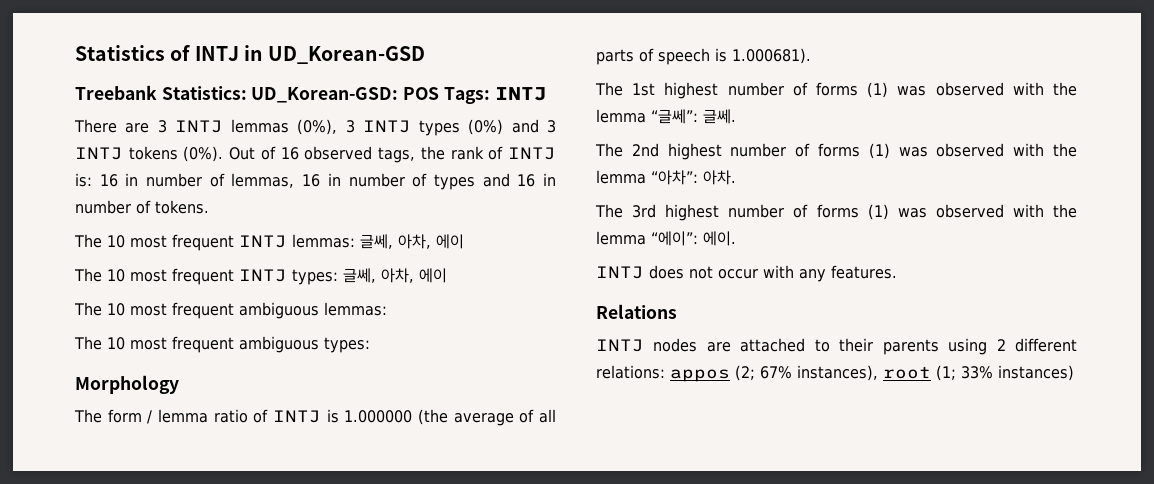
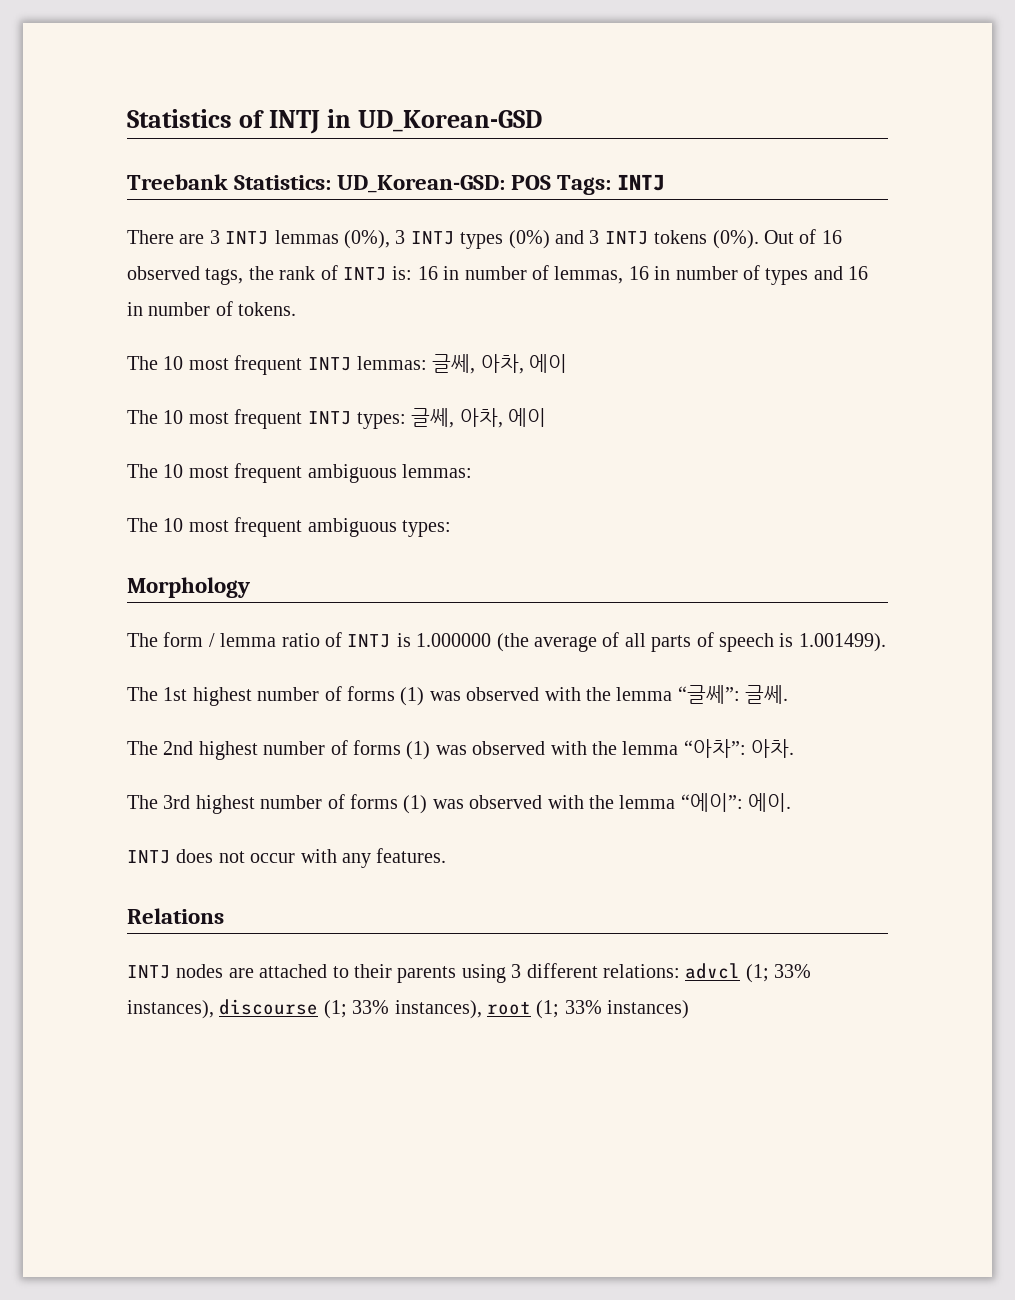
[732,48,811,64] 1.000681). -> [798,633,886,652] 1.001499).
[996,339,1006,351] 2 -> [511,964,522,978] 3
[670,365,792,382] appos (2; 67% -> [685,963,812,983] [127,999,390,1019] advcl (1; 33% instances), discourse (1; 33%

